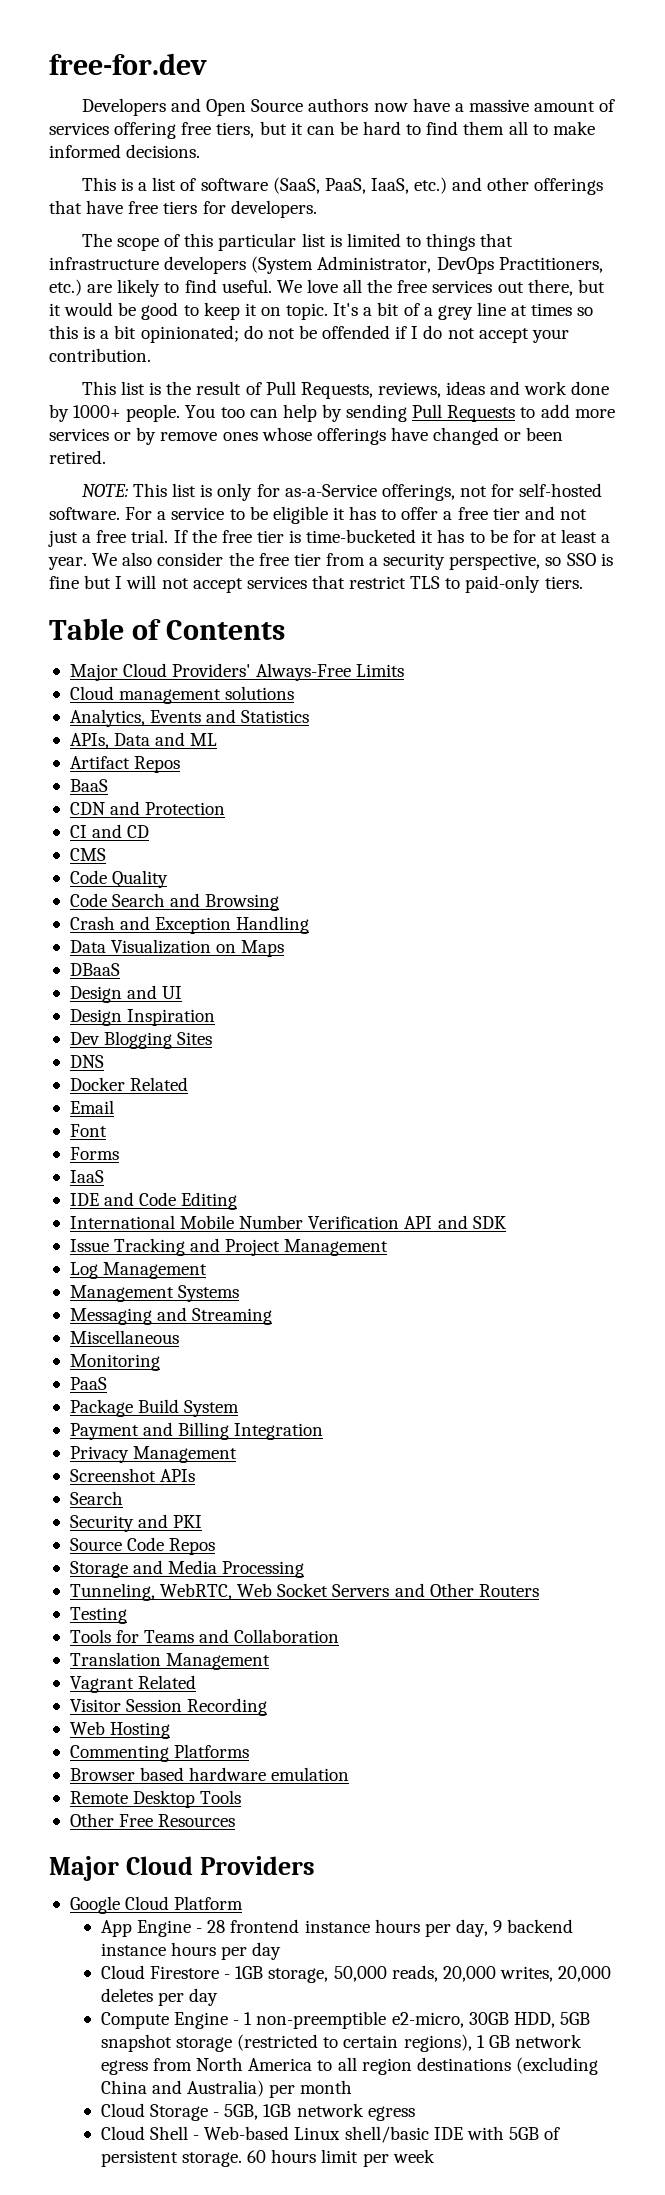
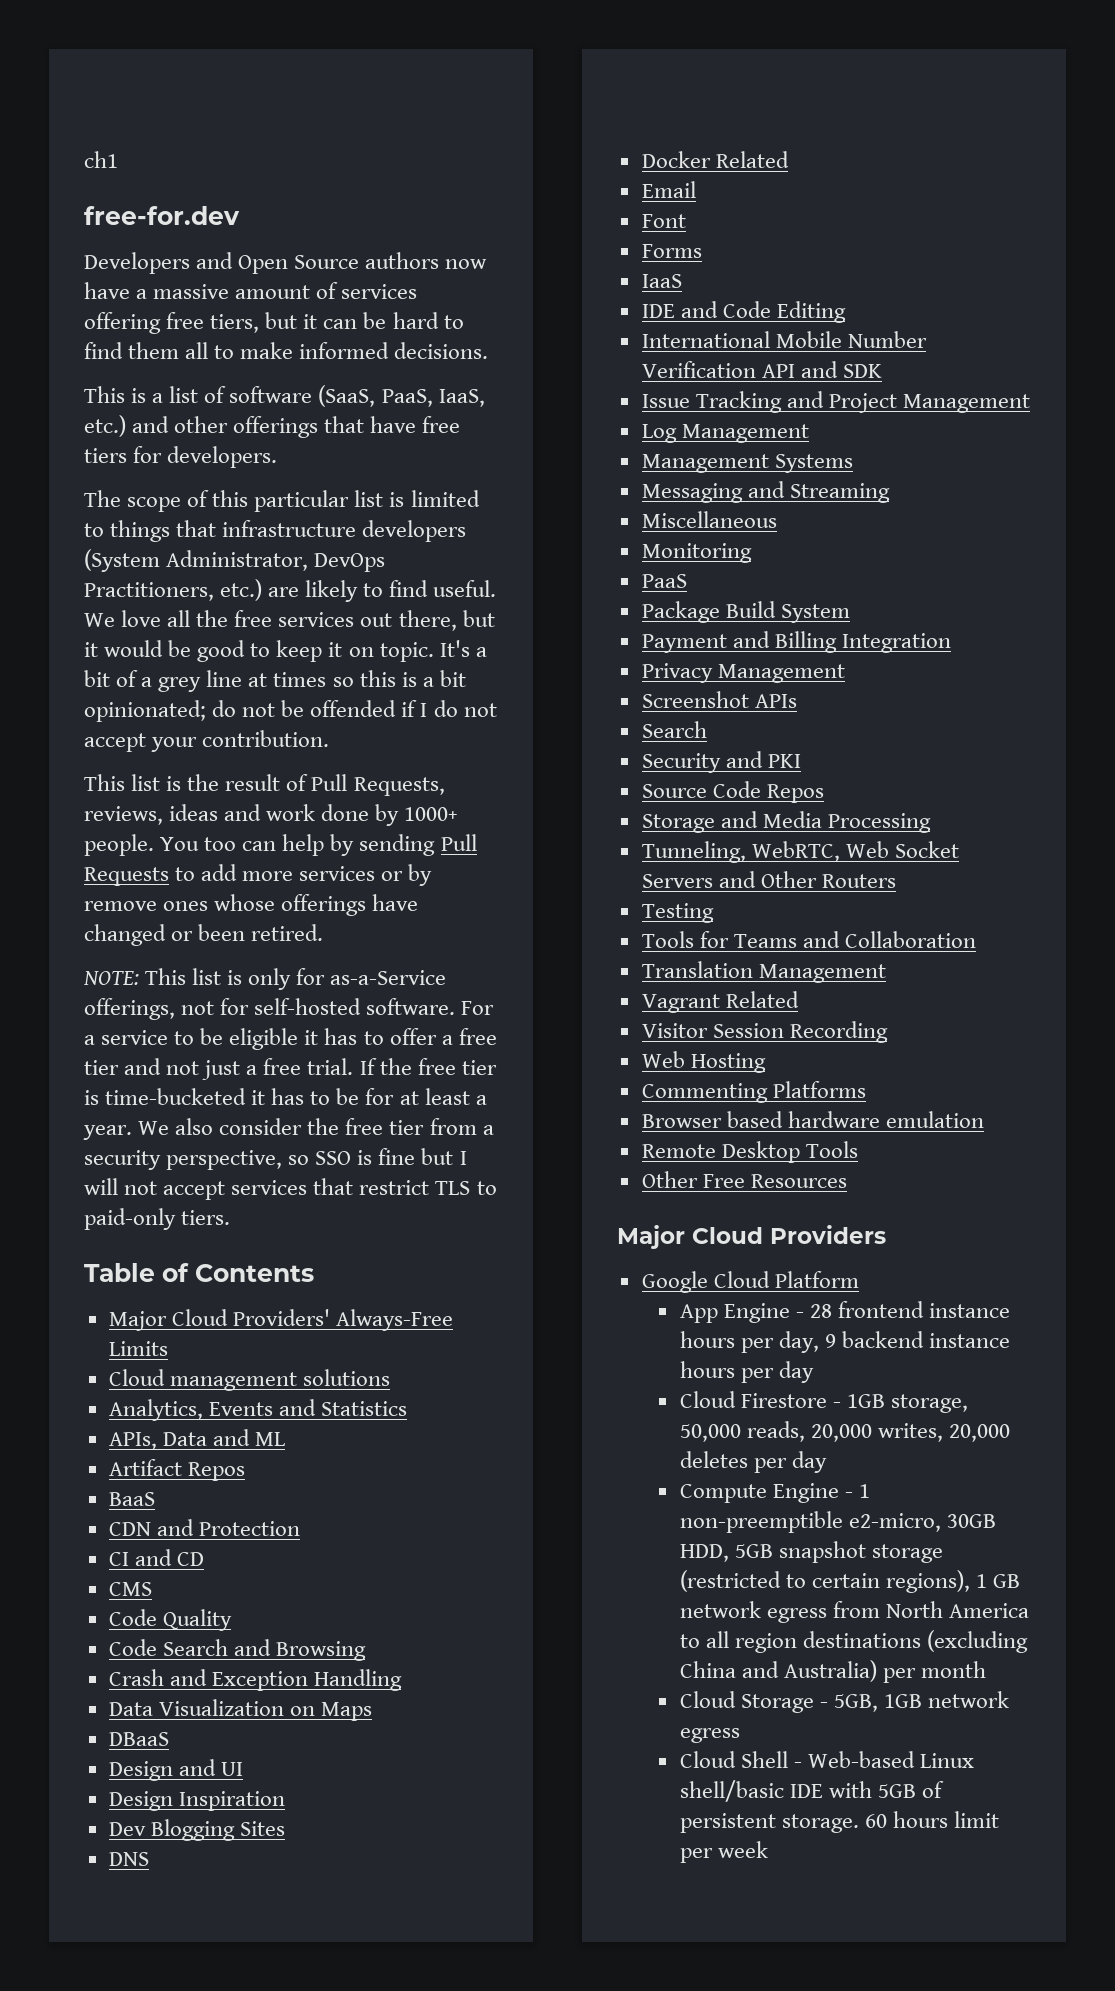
(49, 64) none -> [84,151,118,168] ch1 //

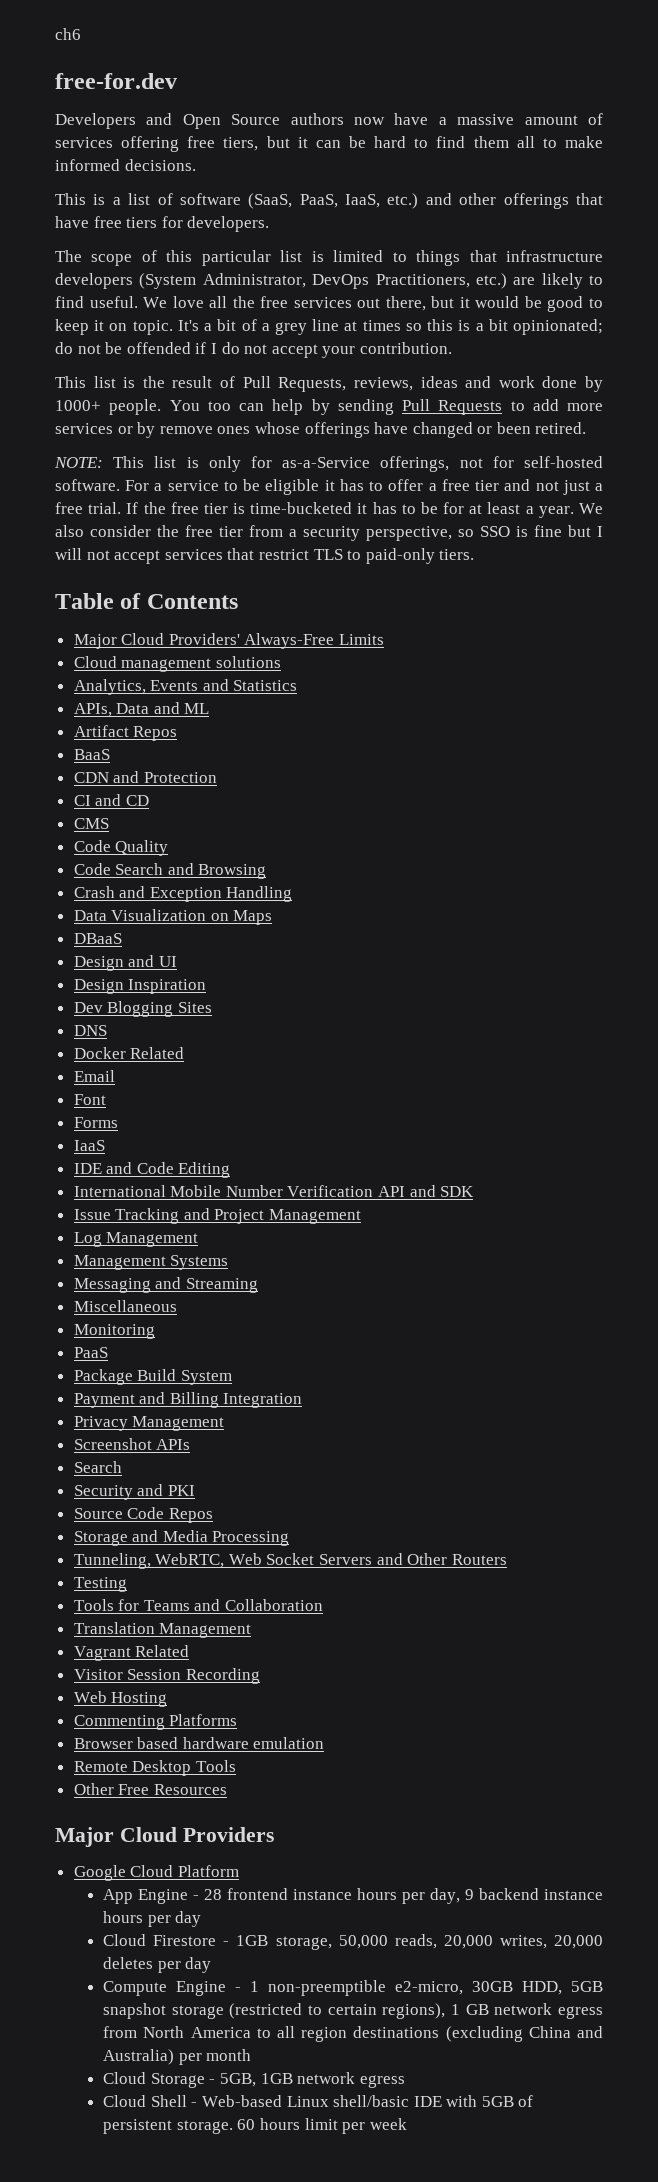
[84,151,118,168] ch1 -> [55,28,81,40] ch6

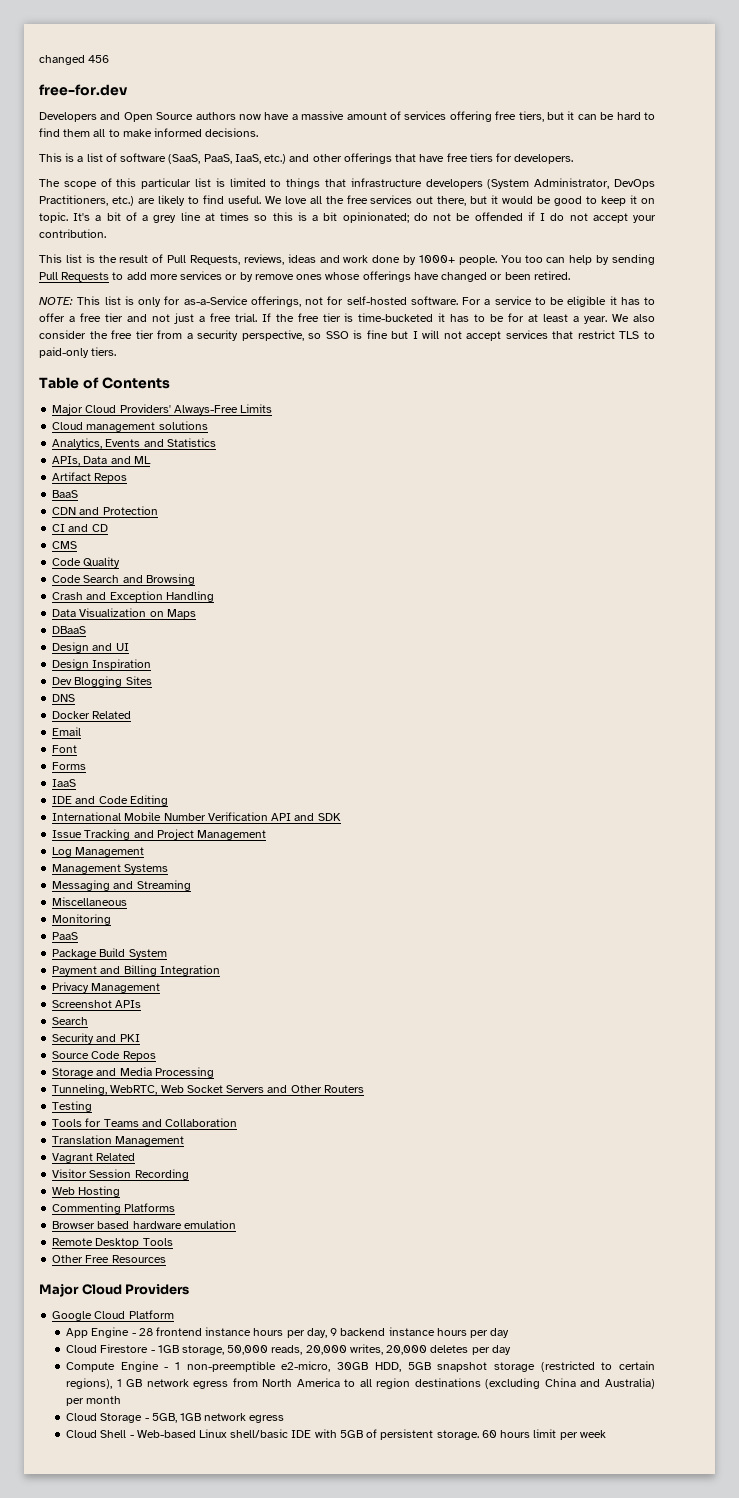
[55,28,81,40] ch6 -> [39,55,110,65] changed 456

